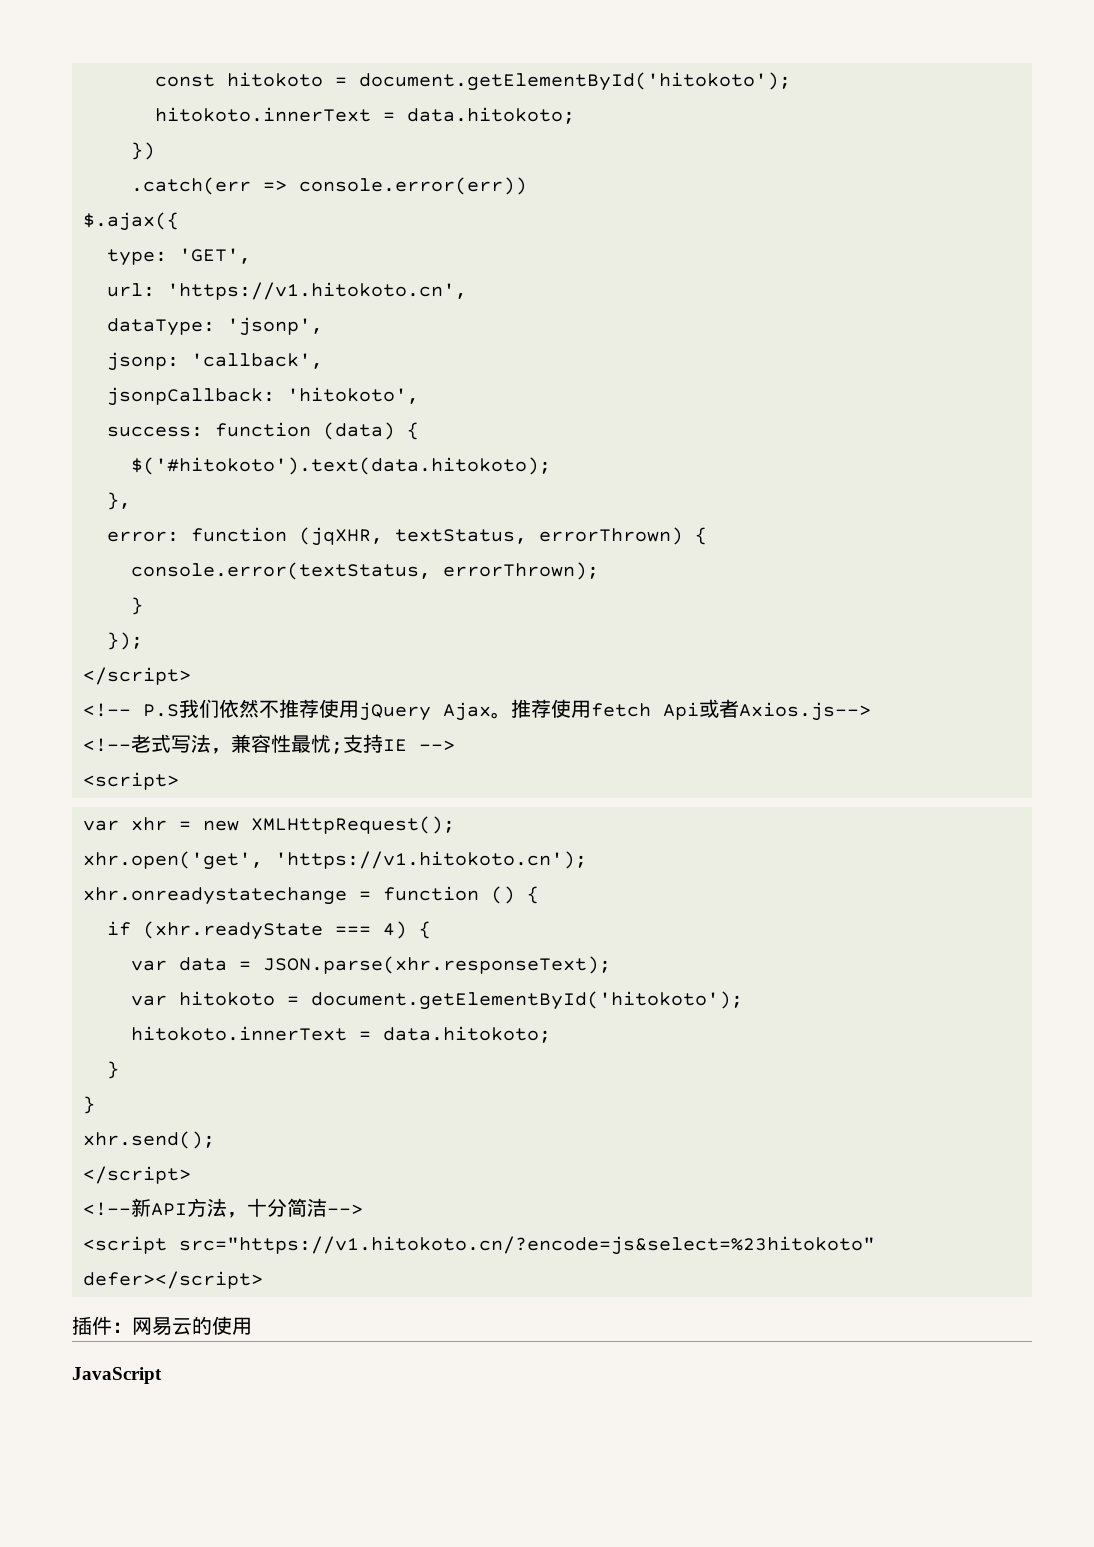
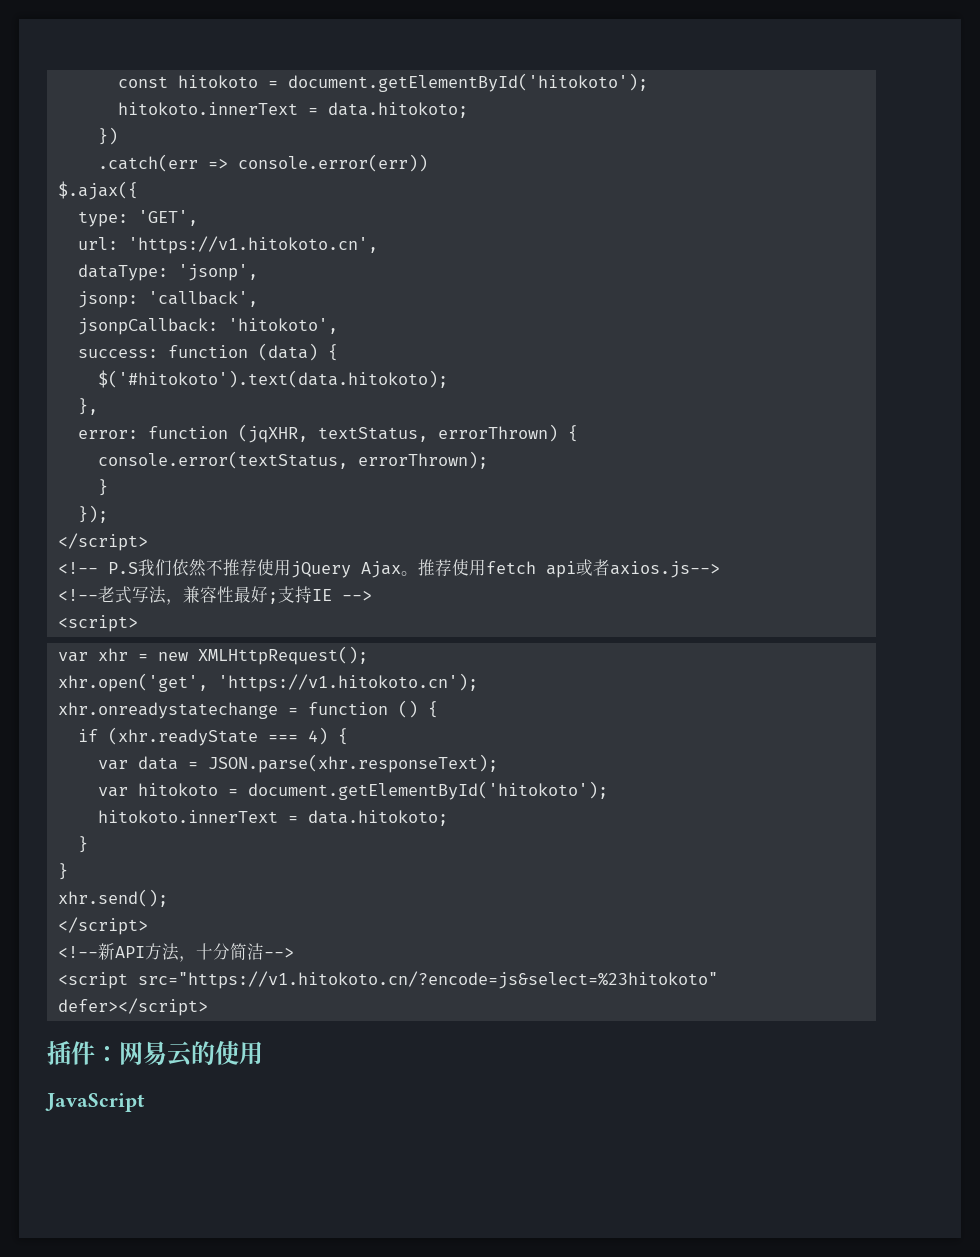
[662,699,871,721] Api或者Axios.js--> -> [545,559,720,578] api或者axios.js-->
[310,734,331,753] 忧 -> [250,586,268,603] 好

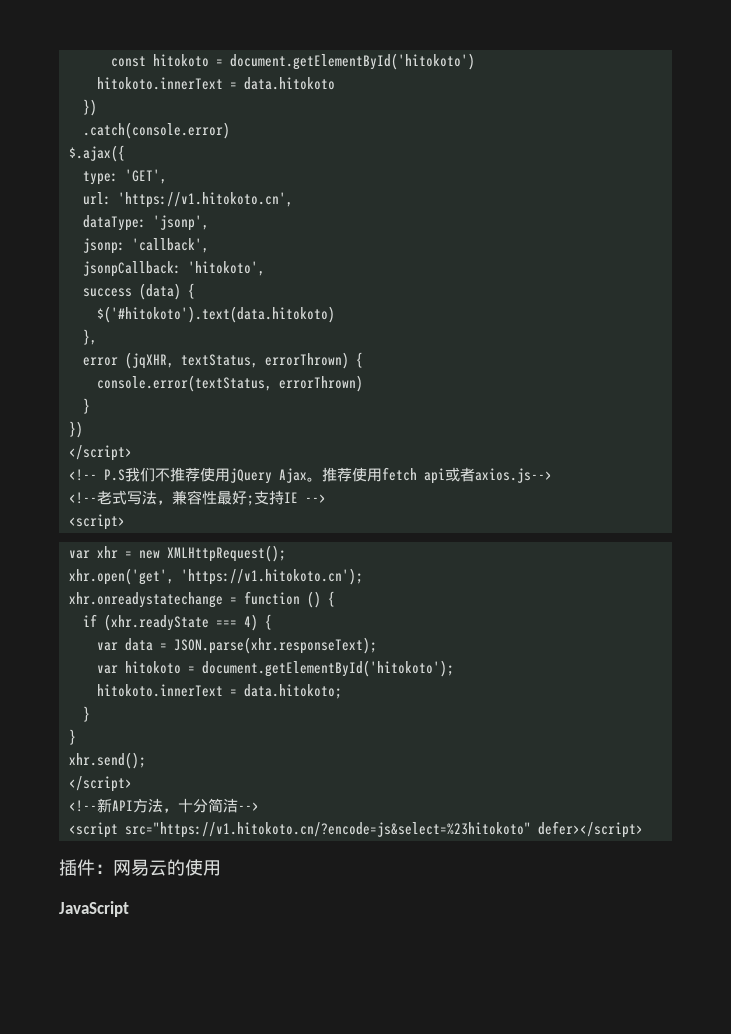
[287,73,648,92] [117,102,468,118] [97,127,118,145] [97,154,428,172] document.getElementById('hitokoto'); // hitokoto.innerText = data.hitokoto; // }) // .catch(err => console.error(err)) -> [229,53,475,70] [96,77,335,90] [82,99,97,116] [82,122,230,139] document.getElementById('hitokoto') // hitokoto.innerText = data.hitokoto // }) // .catch(console.error)
[77,345,248,358] success: function -> [82,288,132,297] success
[97,370,448,388] $('#hitokoto').text(data.hitokoto); -> [96,306,335,323] $('#hitokoto').text(data.hitokoto)
[77,426,228,439] error: function -> [82,357,118,366] error
[357,451,488,469] [97,479,108,496] [77,505,108,523] errorThrown); // } // }); -> [278,375,363,392] [82,398,90,414] [68,421,83,438] errorThrown) // } // })
[171,559,206,577] 依然 -> (155, 474) none

